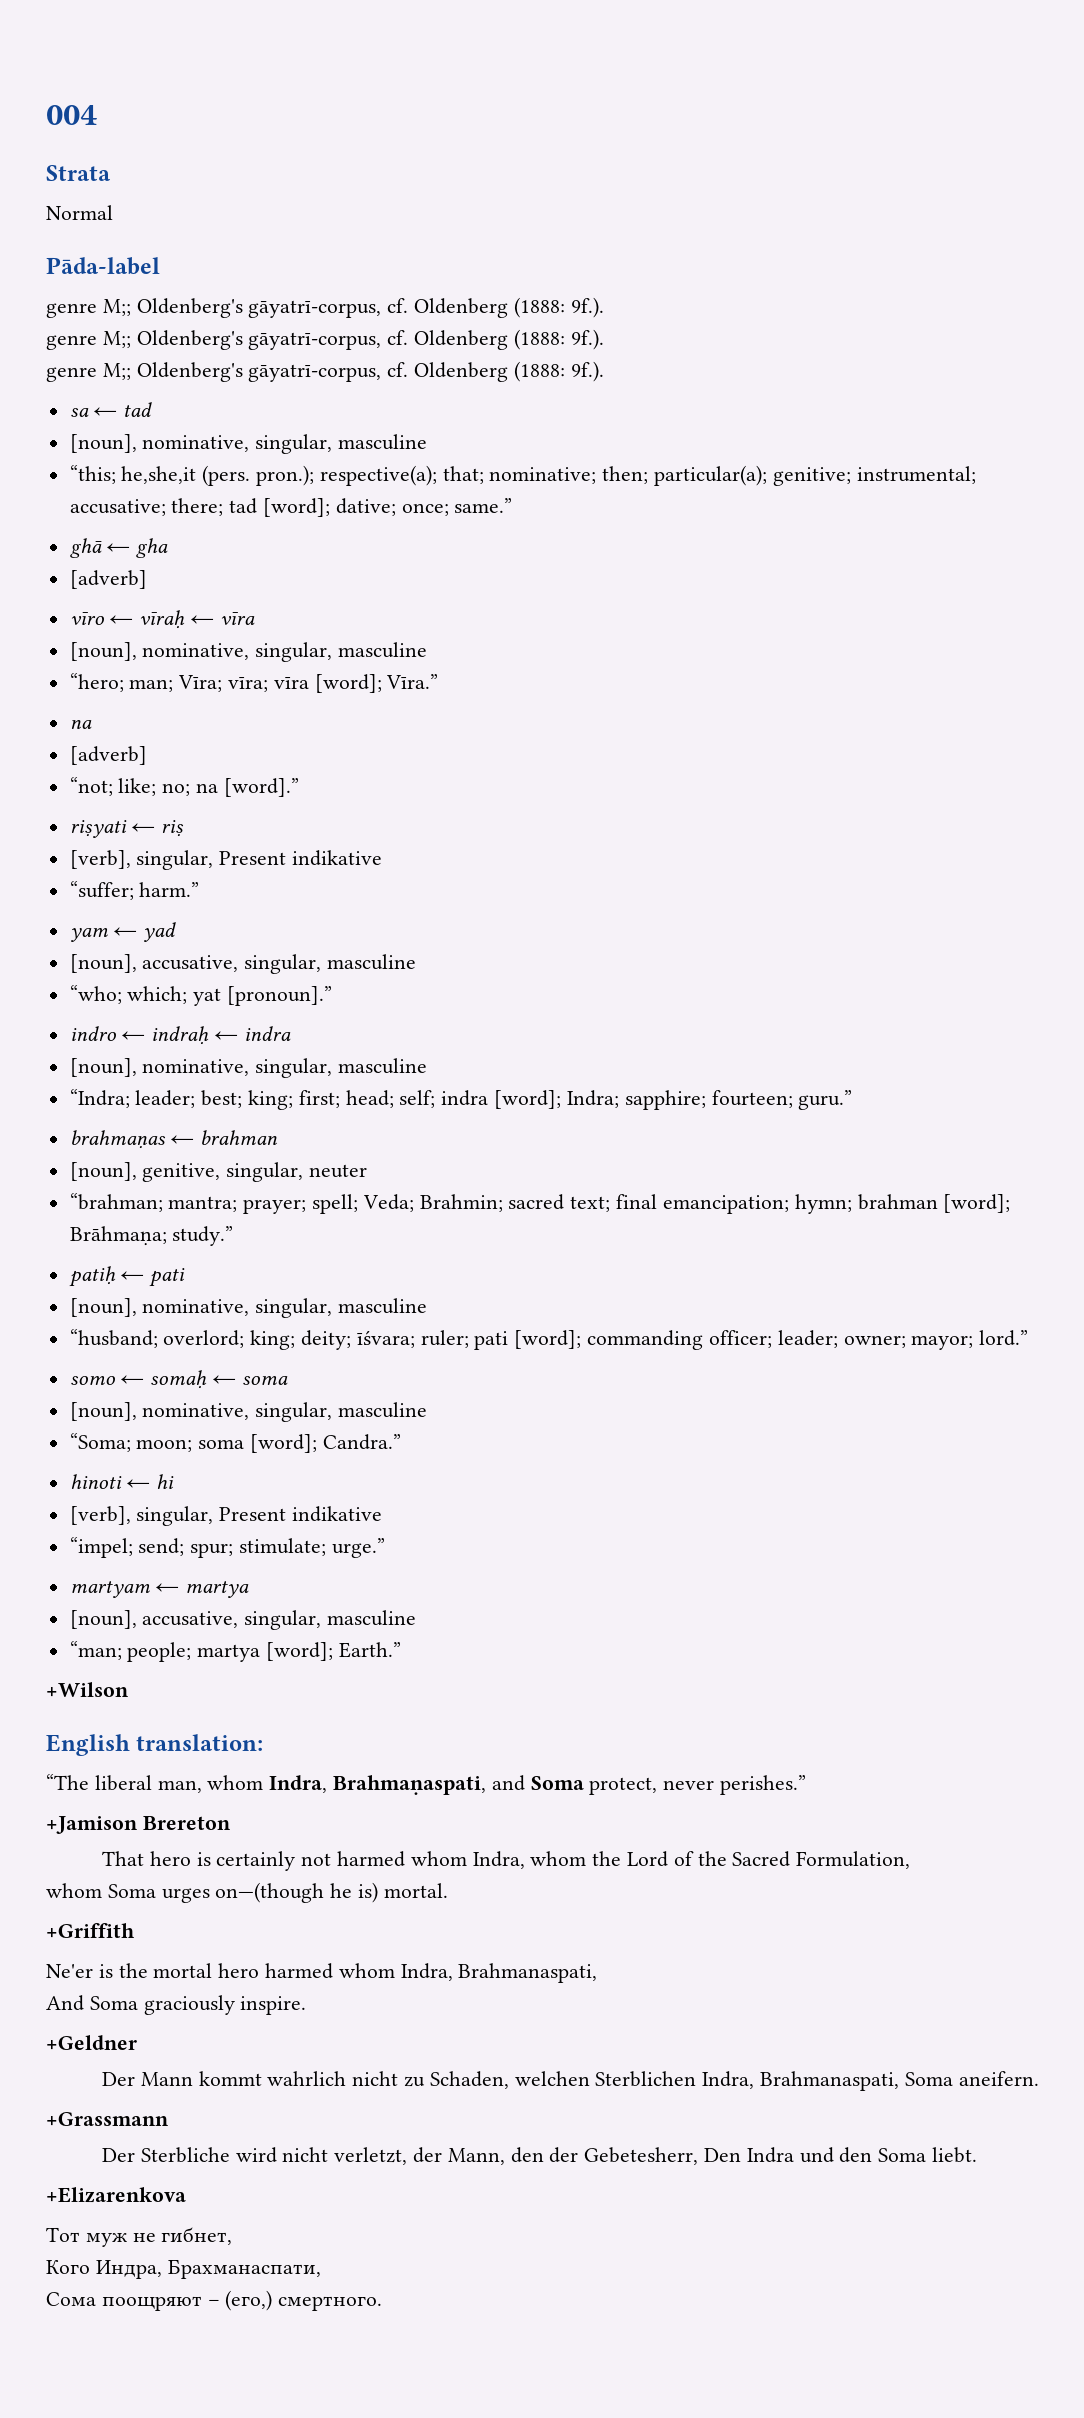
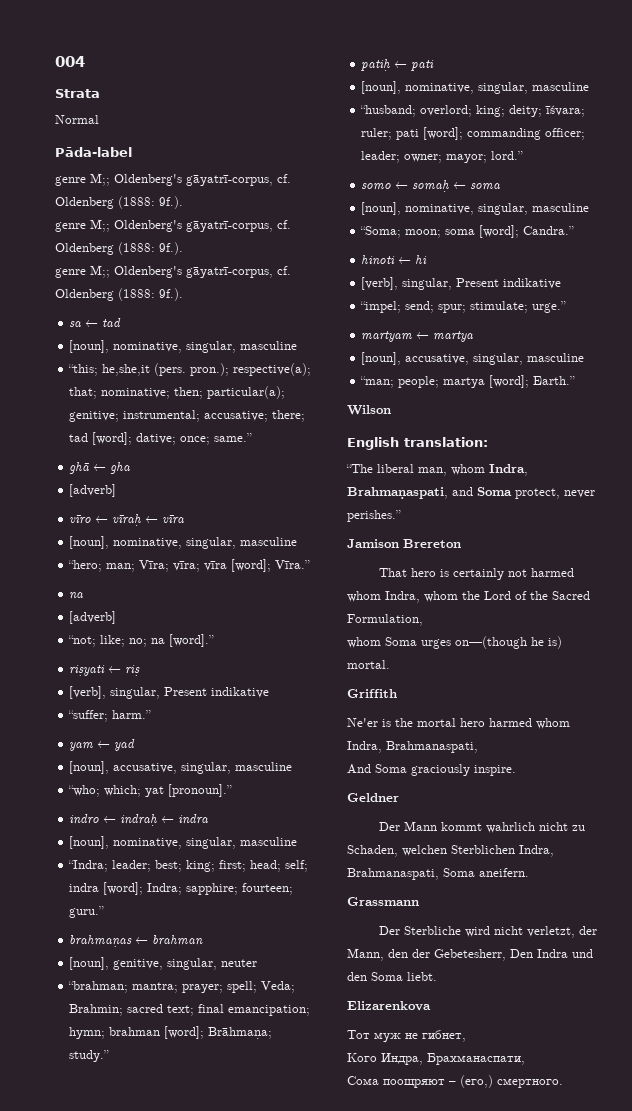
[46,1682,129,1697] +Wilson -> [347,405,391,415] Wilson
[46,1816,138,1834] +Jamison -> [347,539,399,548] Jamison
[46,1923,135,1938] +Griffith -> [347,689,397,698] Griffith
[46,2035,137,2050] +Geldner -> [347,793,399,802] Geldner
[46,2112,169,2126] +Grassmann -> [347,897,419,906] Grassmann
[46,2187,186,2203] +Elizarenkova -> [347,1001,431,1011] Elizarenkova

